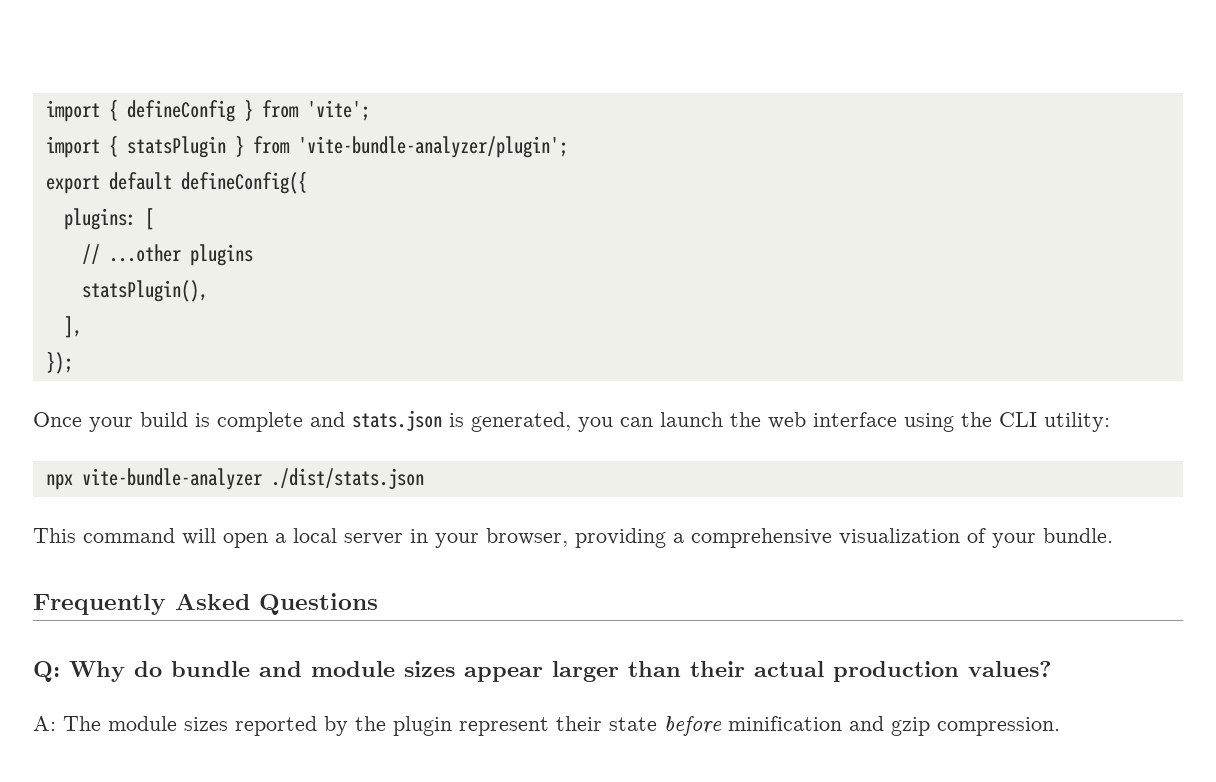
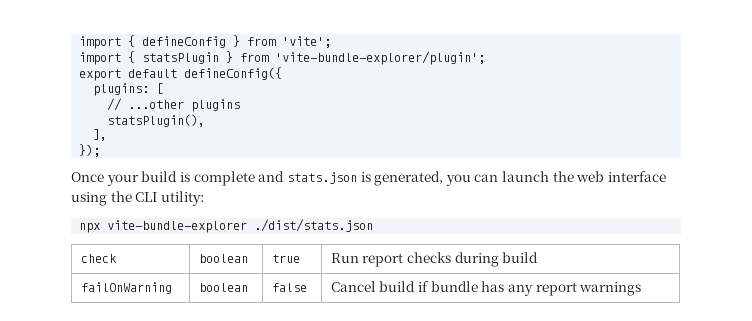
[297,136,568,158] 'vite-bundle-analyzer/plugin'; -> [275,51,486,65] 'vite-bundle-explorer/plugin';
[81,468,262,490] vite-bundle-analyzer -> [107,220,248,233] vite-bundle-explorer
[33,528,1113,548] [33,593,378,615] [33,661,1051,682] [33,716,1060,736] // This command will open a local server in your browser, providing a comprehensive visualization of your bundle. // Frequently Asked Questions // Q: Why do bundle and module sizes appear larger than their actual production values? // A: The module sizes reported by the plugin represent their state before minification and gzip compression. -> [80,254,117,263] [198,254,248,263] [271,254,300,263] [330,252,539,267] [80,282,172,294] [198,283,248,292] [271,283,307,292] [330,281,642,296] // check | boolean | true | Run report checks during build // failOnWarning | boolean | false | Cancel build if bundle has any report warnings

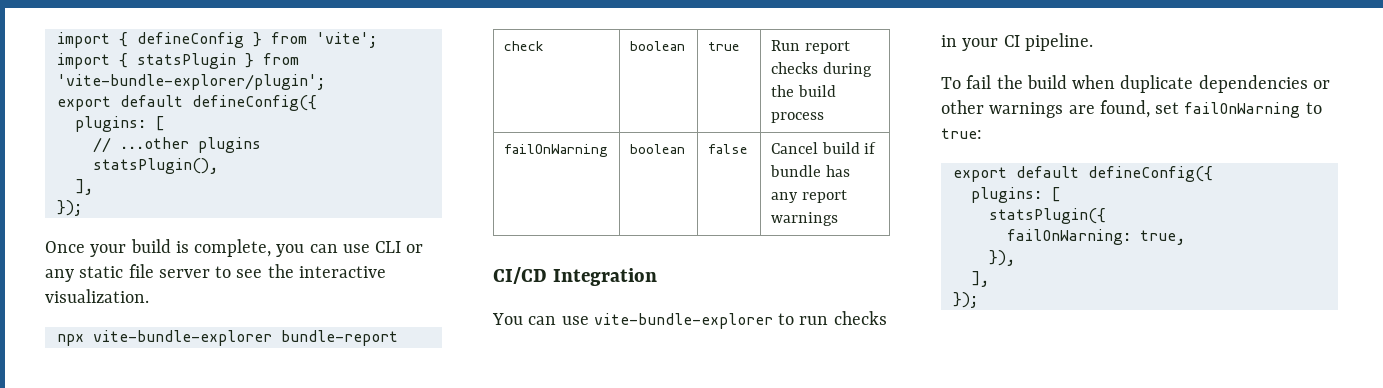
[193,171,667,186] [71,191,204,206] complete and stats.json is generated, you can launch the web interface using the CLI utility: -> [194,239,424,257] [45,264,386,282] [45,289,149,303] complete, you can use CLI or any static file server to see the interactive visualization.
[254,219,374,232] ./dist/stats.json -> [280,330,398,346] bundle-report
[502,252,539,263] build -> [770,85,836,97] [770,112,824,123] the build process
(642, 289) none -> [493,267,657,286] [492,311,887,329] [941,33,1093,51] [941,75,1330,93] [941,100,1322,118] [941,128,982,139] [952,166,1213,182] [970,187,1060,203] [988,208,1106,224] [1006,229,1185,245] [988,250,1015,266] [970,271,989,287] [952,292,978,308] // CI/CD Integration // You can use vite-bundle-explorer to run checks in your CI pipeline. // To fail the build when duplicate dependencies or other warnings are found, set failOnWarning to true: // export default defineConfig({ // plugins: [ // statsPlugin({ // failOnWarning: true, // }), // ], // });

